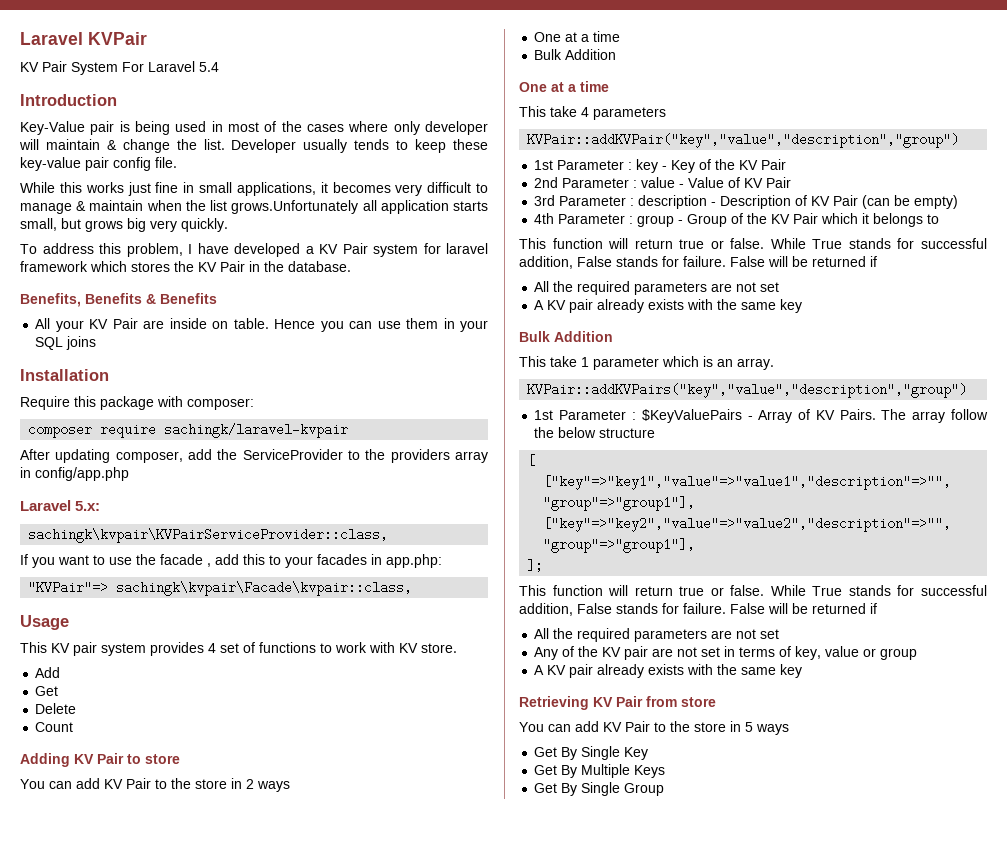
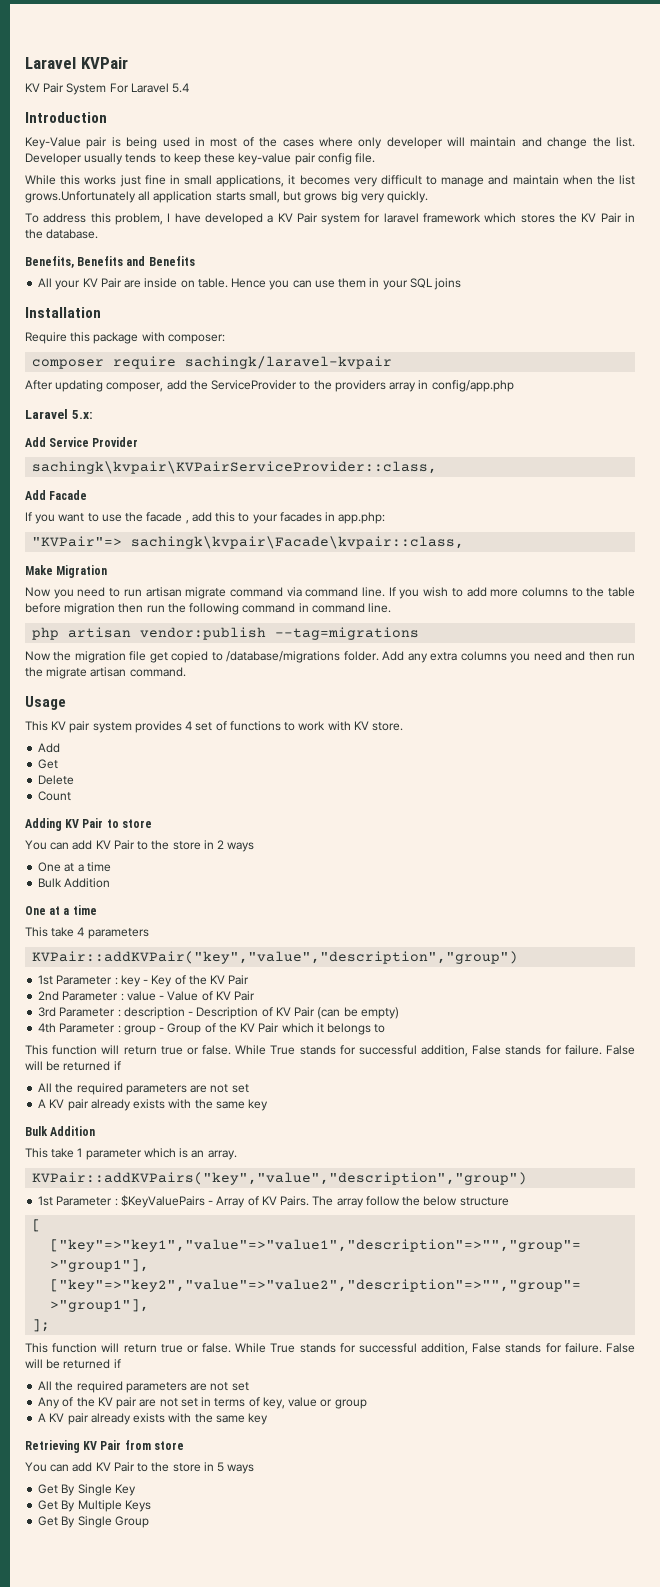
[106,140,117,150] & -> [521,137,542,147] and
[76,201,87,211] & -> [488,175,509,185] and
[146,294,156,304] & -> [126,256,146,266] and
(101, 506) none -> [25,437,139,447] // Add Service Provider
(389, 535) none -> [25,490,88,500] // Add Facade
(413, 588) none -> [25,565,108,578] [25,587,635,599] [25,603,392,615] [32,627,420,640] [25,651,635,663] [25,667,186,679] // Make Migration // Now you need to run artisan migrate command via command line. If you wish to add more columns to the table before migration then run the following command in command line. // php artisan vendor:publish --tag=migrations // Now the migration file get copied to /database/migrations folder. Add any extra columns you need and then run the migrate artisan command.

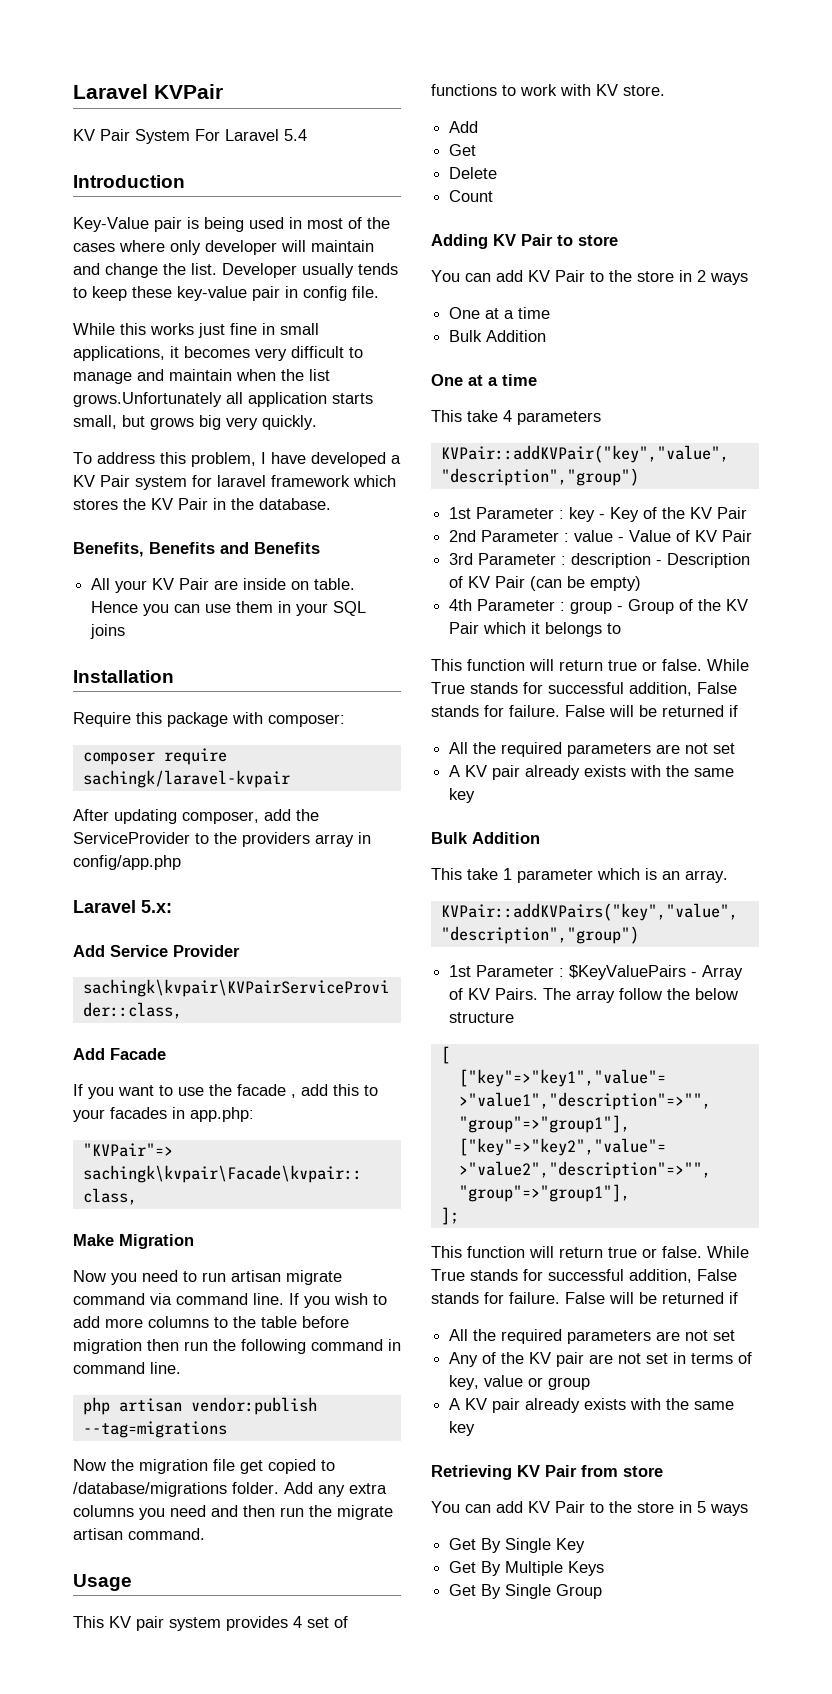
(316, 159) none -> [285,286,298,298] in

